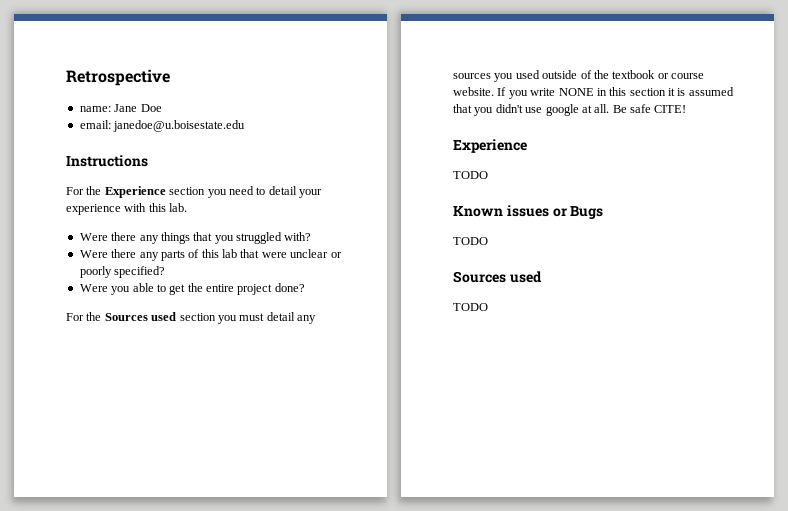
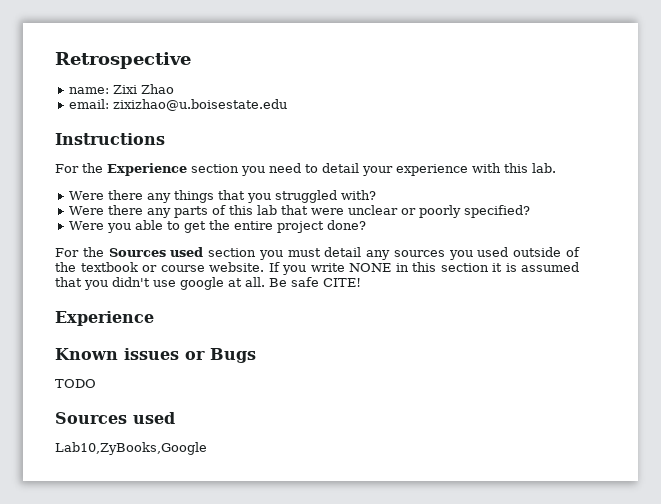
[114,104,162,112] Jane Doe -> [112,84,174,94] Zixi Zhao
[113,120,246,132] janedoe@u.boisestate.edu -> [112,99,287,111] zixizhao@u.boisestate.edu
[453,171,488,179] // TODO -> (154, 318) none
[453,303,488,311] TODO -> [55,442,207,455] Lab10,ZyBooks,Google

